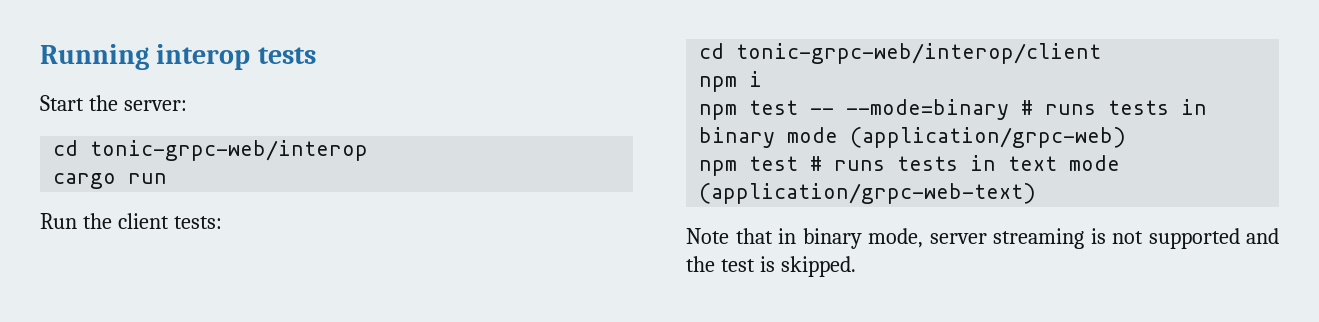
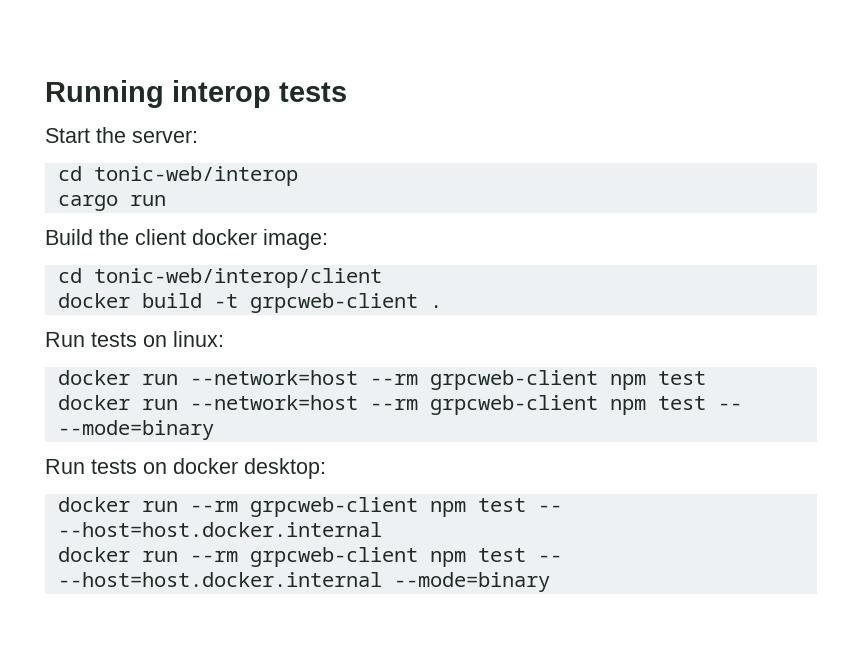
[90,140,369,161] tonic-grpc-web/interop -> [93,166,298,186] tonic-web/interop
[40,213,77,229] Run -> [45,229,93,245] Build
[173,216,222,229] [699,43,1102,64] [699,71,763,92] [699,99,1208,120] [699,127,1127,148] [699,155,1121,176] [699,183,1037,204] [686,228,1279,249] [686,256,856,277] tests: // cd tonic-grpc-web/interop/client // npm i // npm test -- --mode=binary # runs tests in binary mode (application/grpc-web) // npm test # runs tests in text mode (application/grpc-web-text) // Note that in binary mode, server streaming is not supported and the test is skipped. -> [192,229,328,250] [57,268,382,288] [57,293,442,313] [45,331,224,347] [57,370,706,390] [57,395,742,415] [57,420,214,440] [45,458,326,479] [57,497,562,517] [57,522,382,537] [57,547,562,567] [57,572,550,592] docker image: // cd tonic-web/interop/client // docker build -t grpcweb-client . // Run tests on linux: // docker run --network=host --rm grpcweb-client npm test // docker run --network=host --rm grpcweb-client npm test -- --mode=binary // Run tests on docker desktop: // docker run --rm grpcweb-client npm test -- --host=host.docker.internal // docker run --rm grpcweb-client npm test -- --host=host.docker.internal --mode=binary

